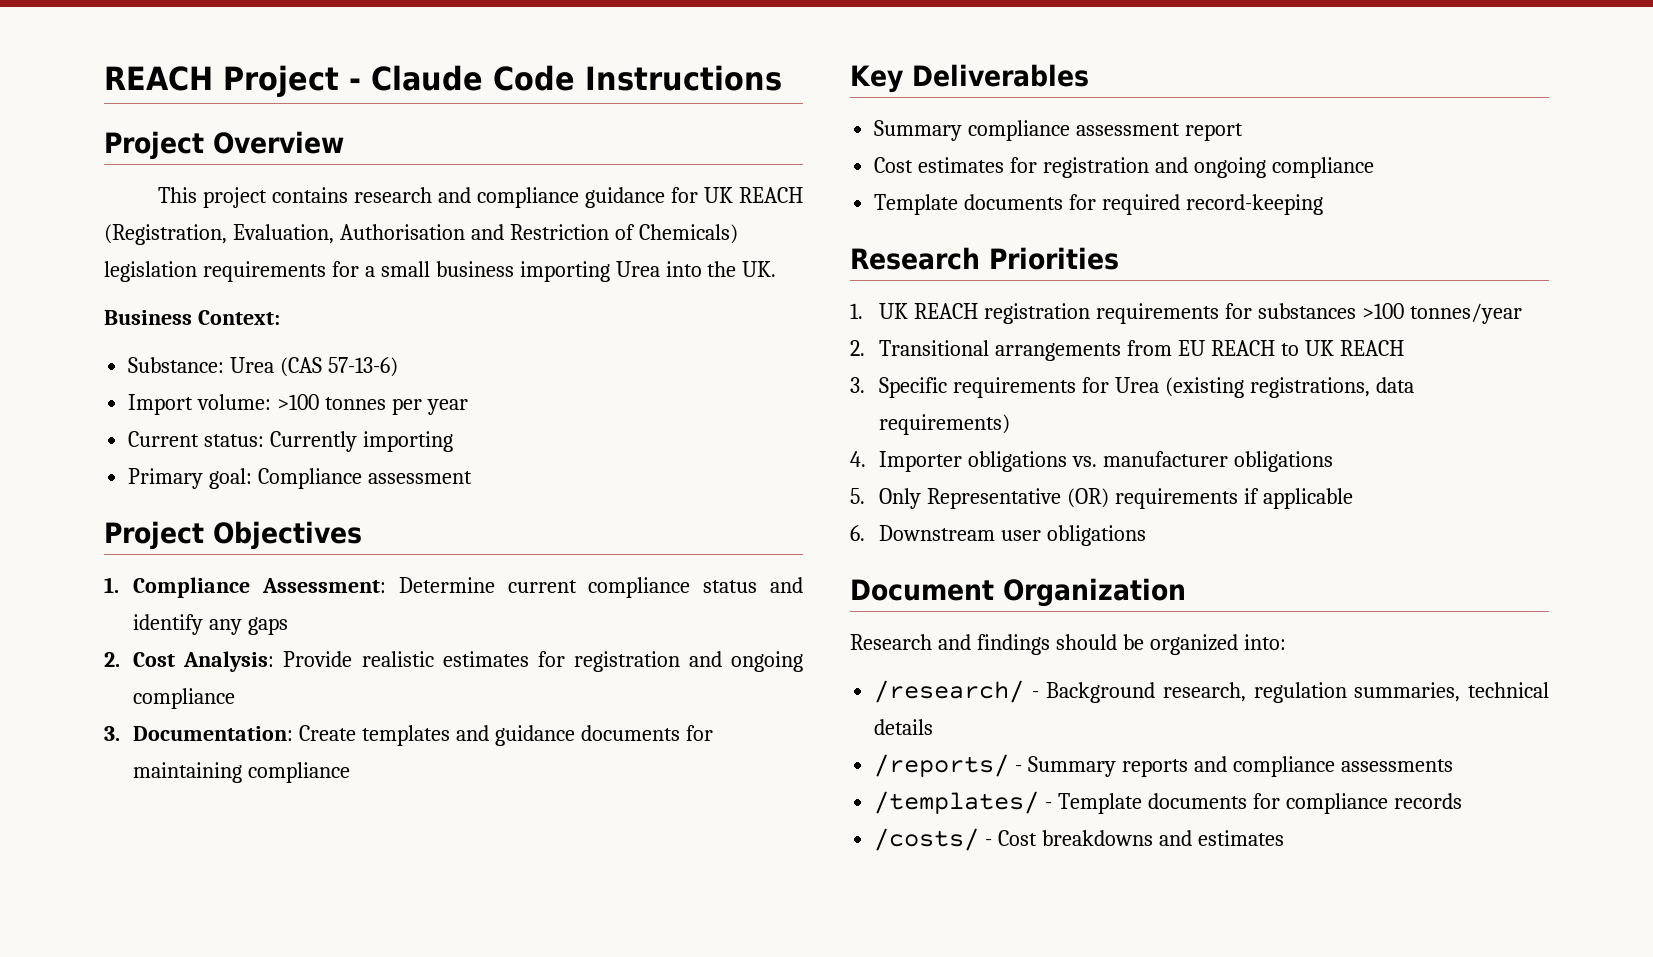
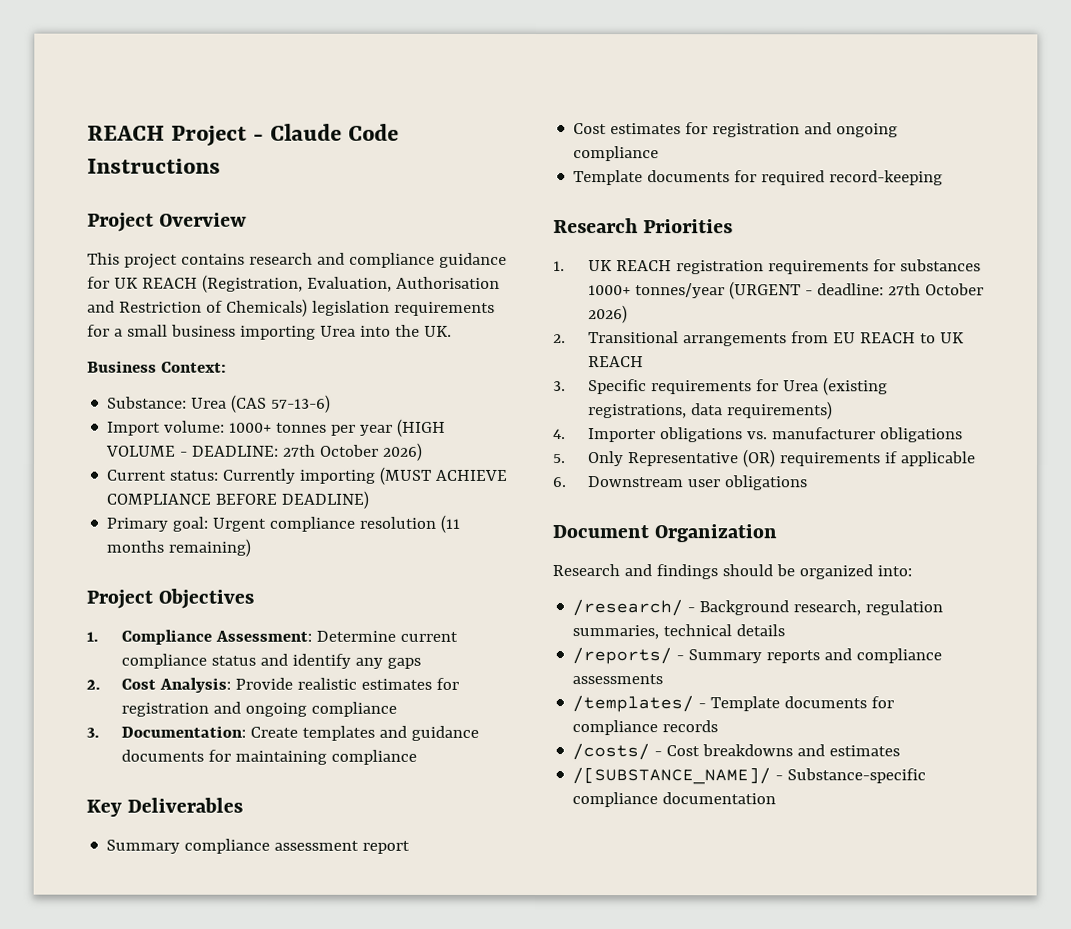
[277,394,320,410] >100 -> [229,422,273,433] 1000+
[128,431,454,452] [128,468,473,489] // Current status: Currently importing // Primary goal: Compliance assessment -> [397,418,447,437] [106,442,424,461] [106,466,508,485] [106,490,370,509] [106,514,461,533] [106,538,252,557] (HIGH VOLUME - DEADLINE: 27th October 2026) // Current status: Currently importing (MUST ACHIEVE COMPLIANCE BEFORE DEADLINE) // Primary goal: Urgent compliance resolution (11 months remaining)
[1361,303,1404,319] >100 -> [587,285,631,296] 1000+
(1522, 313) none -> [728,281,984,300] [587,305,628,324] (URGENT - deadline: 27th October 2026)
(1284, 838) none -> [572,767,927,785] [572,792,777,808] // /[SUBSTANCE_NAME]/ - Substance-specific compliance documentation

